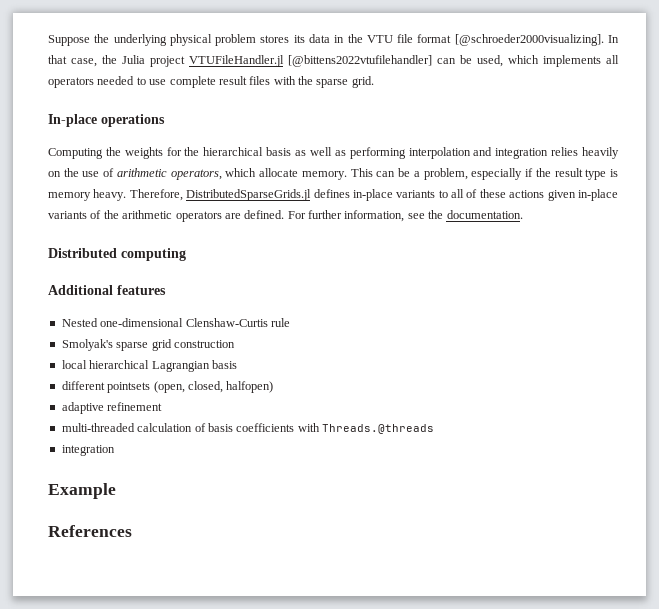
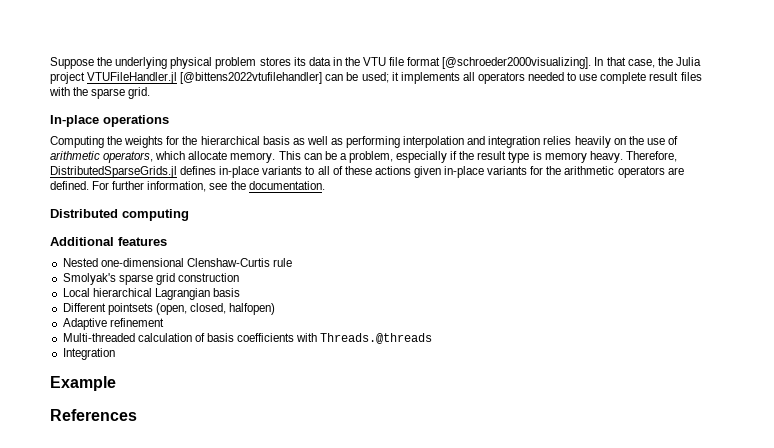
[477,55,539,67] used, which -> [361,72,399,83] used; it
[90,210,102,219] of -> [530,166,544,175] for
[61,360,87,369] local -> [62,288,90,297] Local
[61,381,105,390] different -> [62,303,106,312] Different
[61,402,104,414] adaptive -> [62,318,107,330] Adaptive
[61,423,135,432] multi-threaded -> [62,333,135,342] Multi-threaded
[61,445,115,456] integration -> [62,348,115,360] Integration

